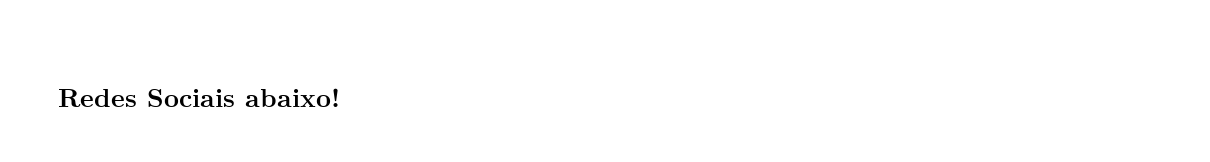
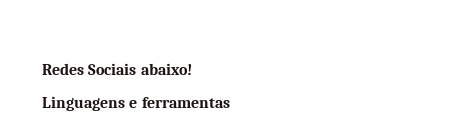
(340, 97) none -> [42,96,230,111] // Linguagens e ferramentas

